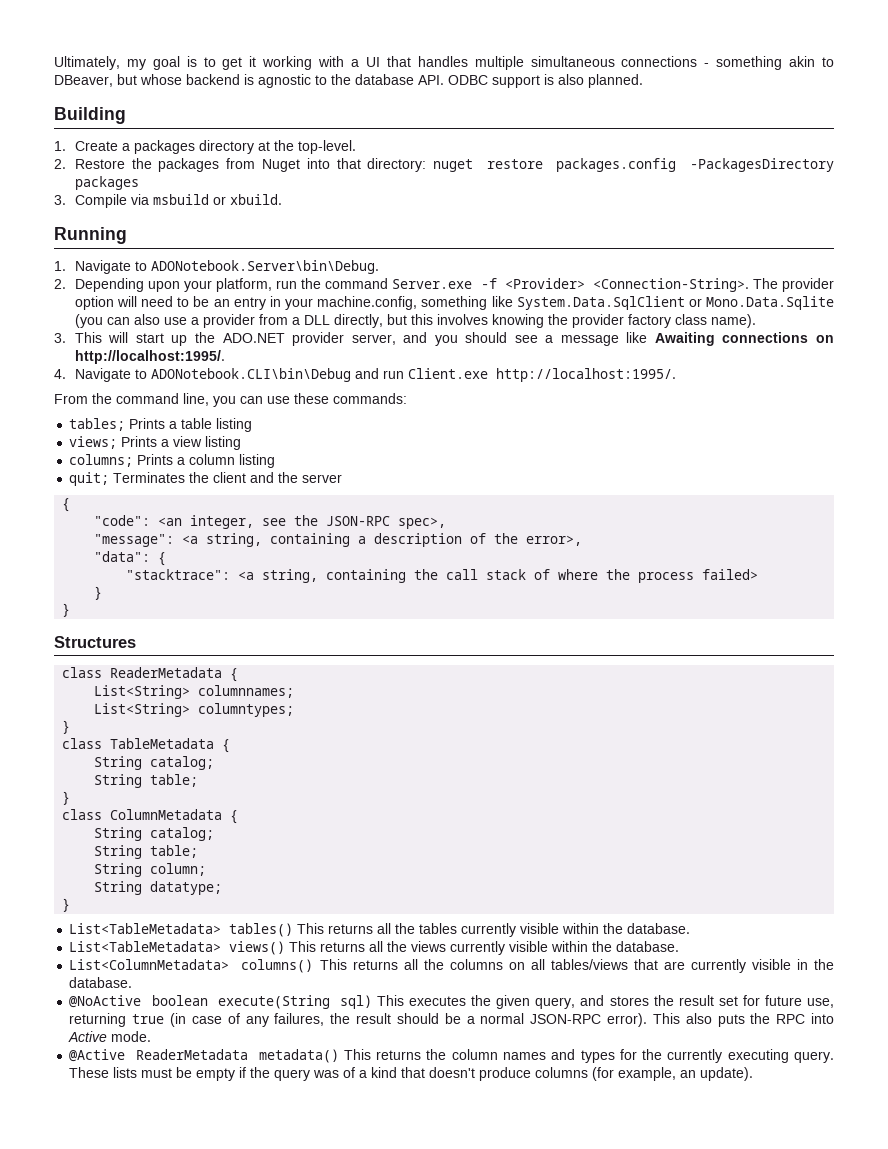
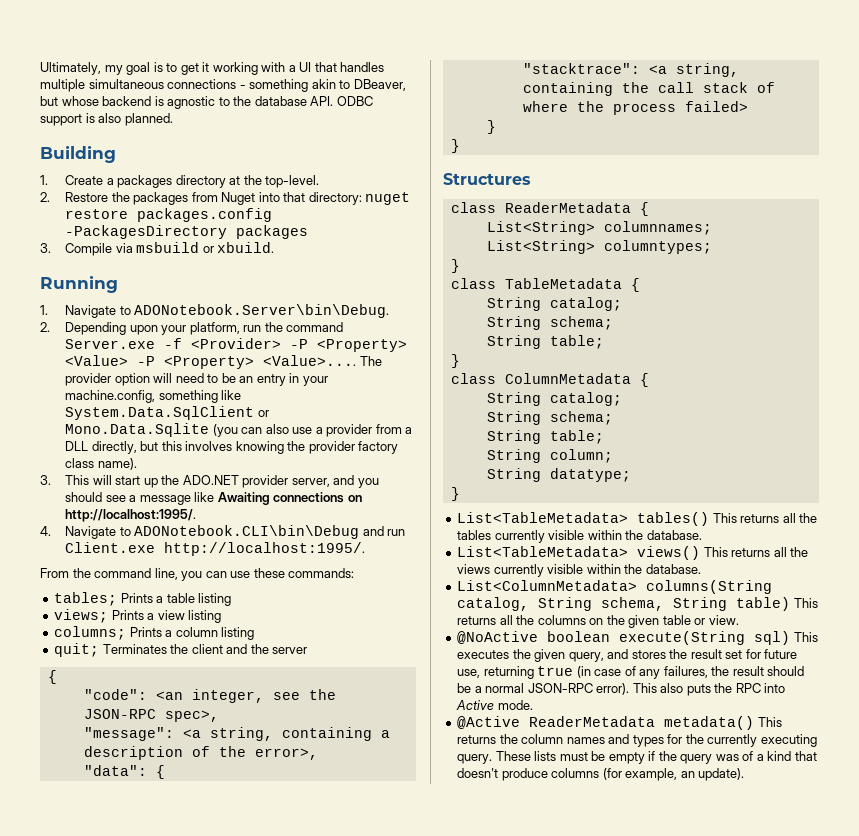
[592,278,749,292] <Connection-String>. -> [290,339,408,352] [65,355,357,369] -P <Property> <Value> -P <Property> <Value>....
(215, 763) none -> [486,316,613,330] // String schema;
(215, 834) none -> [486,411,613,425] // String schema;
[241,959,314,973] columns() -> [646,580,773,594] [457,597,791,611] columns(String catalog, String schema, String table)
[530,959,835,973] [69,977,133,988] all tables/views that are currently visible in the database. -> [606,615,739,628] the given table or view.

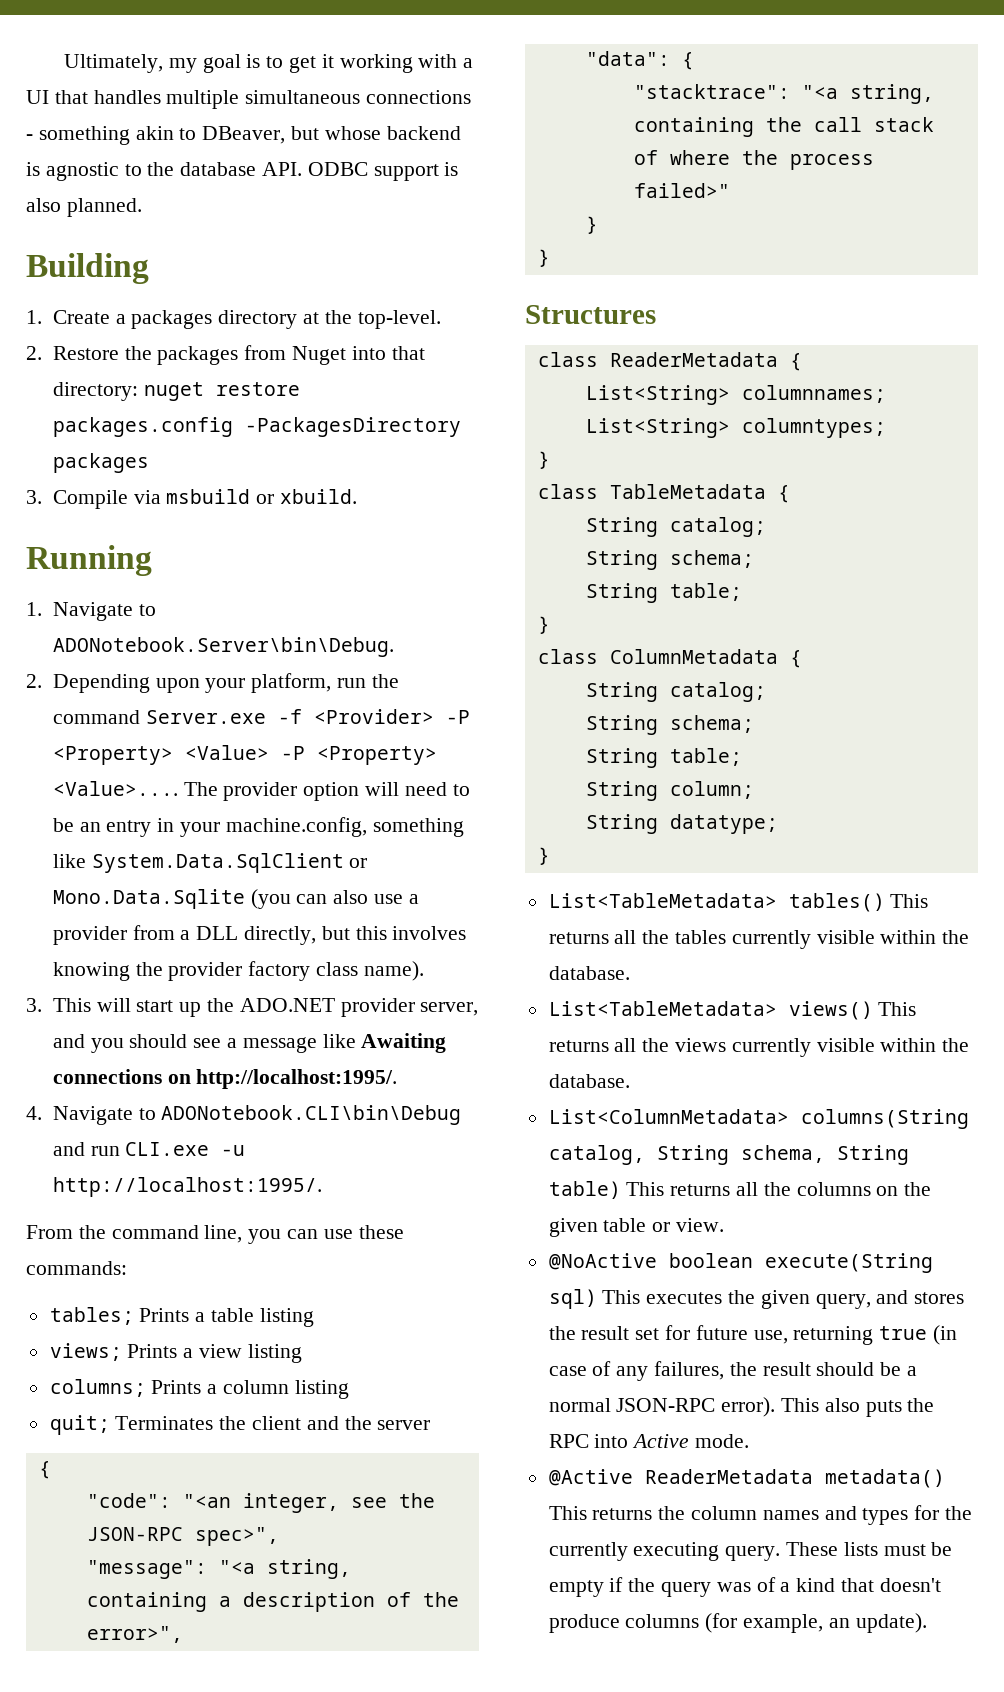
[65,542,156,553] Client.exe -> [125,1142,246,1156] CLI.exe -u
[155,691,183,700] <an -> [182,1494,231,1508] "<an
[164,710,219,722] spec>, -> [194,1527,279,1546] spec>",
[182,729,201,738] <a -> [218,1560,255,1574] "<a
[254,748,318,760] error>, -> [86,1626,183,1643] error>",
[648,65,667,74] <a -> [801,85,838,99] "<a
[684,101,748,112] failed> -> [633,183,730,198] failed>"

